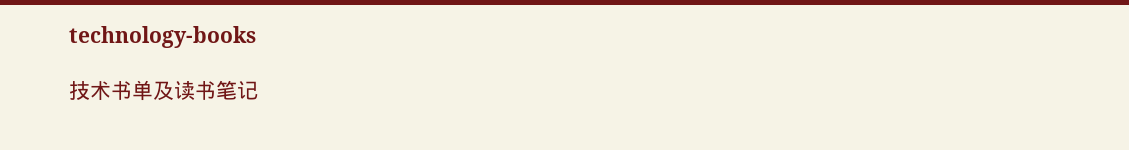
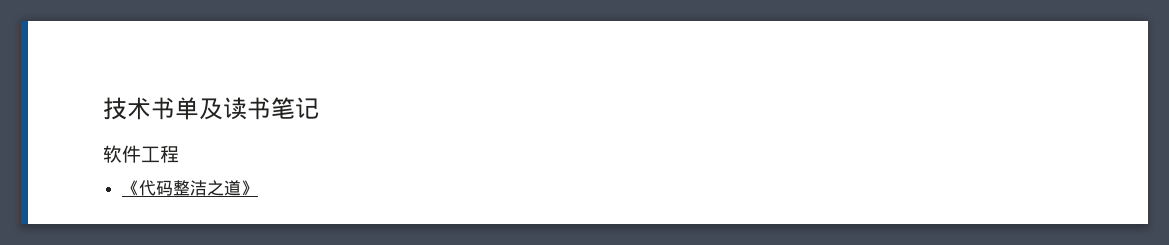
[69,26,256,48] technology-books // -> (103, 108) none
(258, 90) none -> [103,145,179,163] [121,180,258,196] // 软件工程 // 《代码整洁之道》

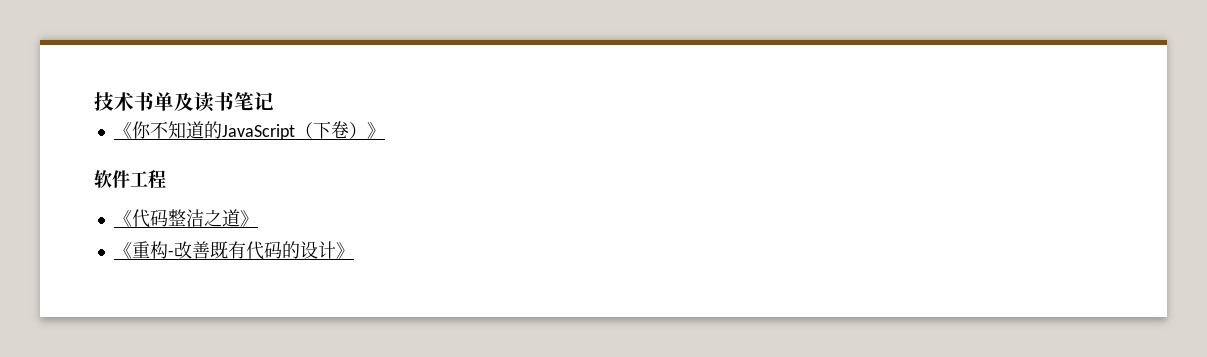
(319, 108) none -> [113,121,385,140] // 《你不知道的JavaScript（下卷）》
(258, 188) none -> [113,241,354,260] // 《重构-改善既有代码的设计》

